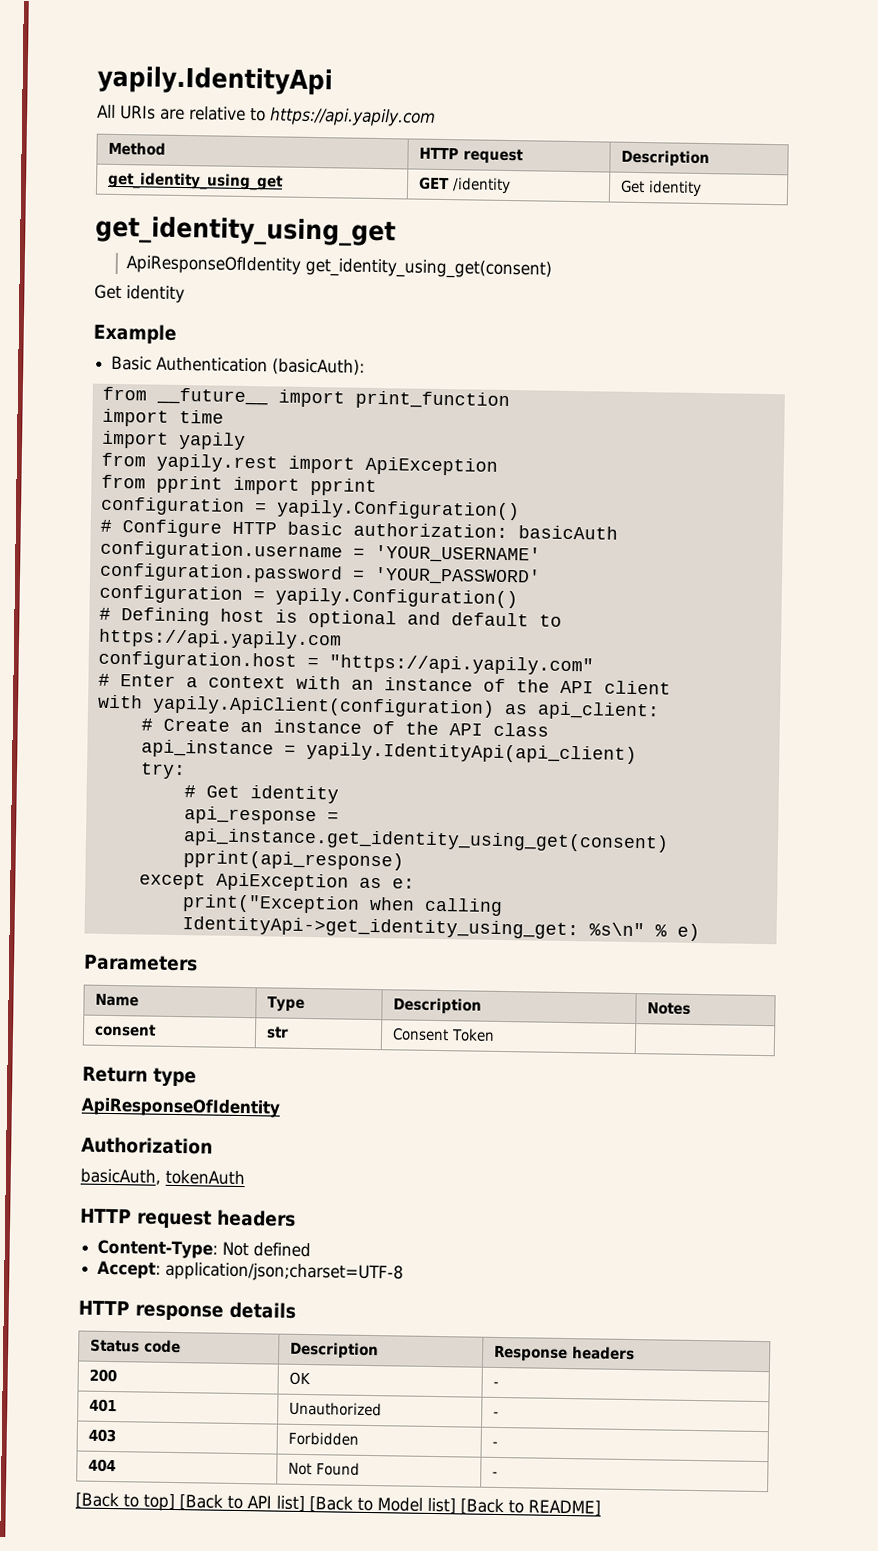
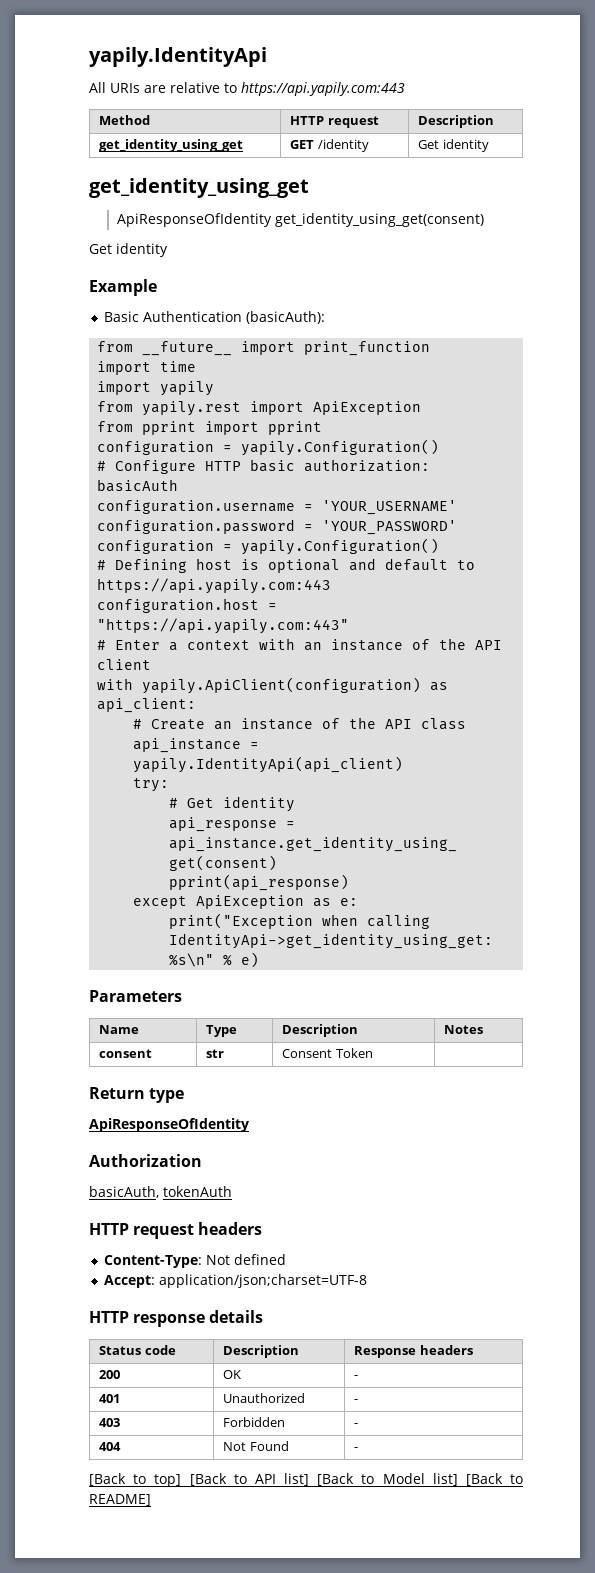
[269,107,436,127] https://api.yapily.com -> [241,82,405,96] https://api.yapily.com:443
[97,628,342,650] https://api.yapily.com -> [97,578,332,594] https://api.yapily.com:443
[328,654,594,676] "https://api.yapily.com" -> [97,618,350,634] "https://api.yapily.com:443"

